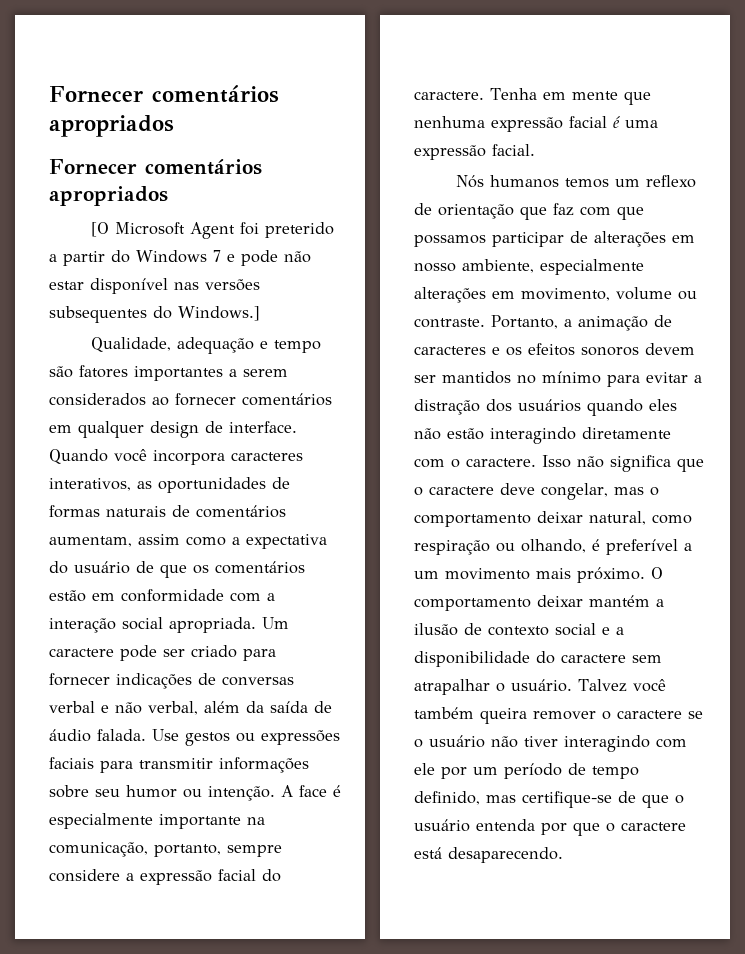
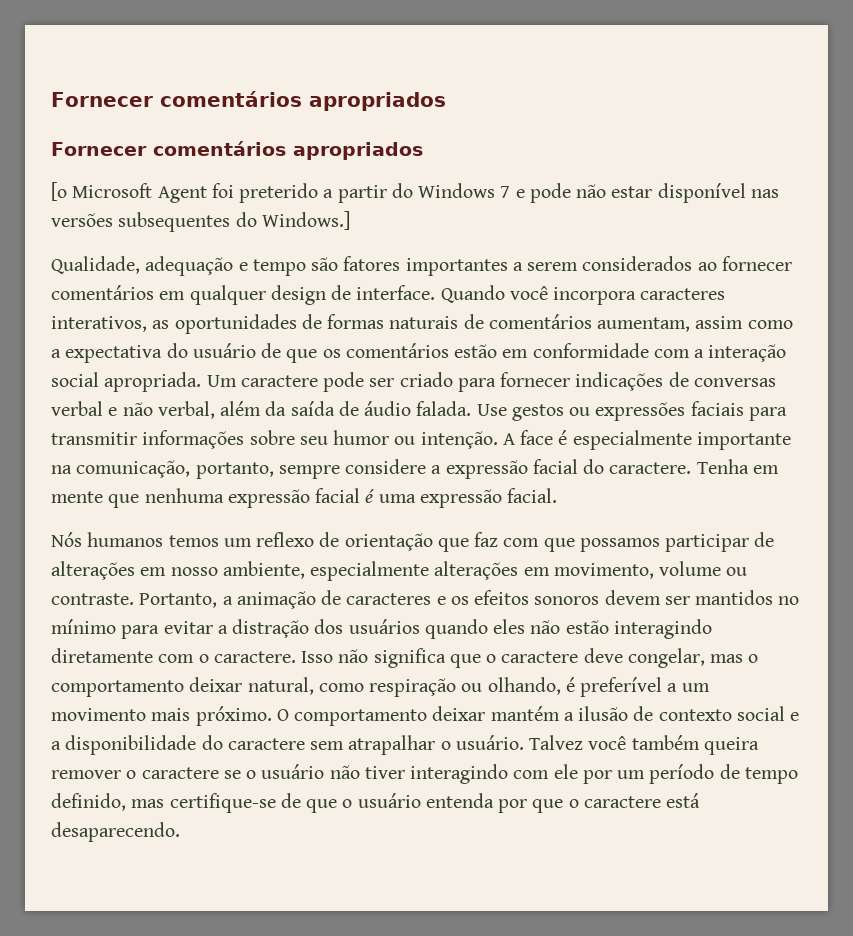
[90,222,109,237] [O -> [51,182,67,201] [o

